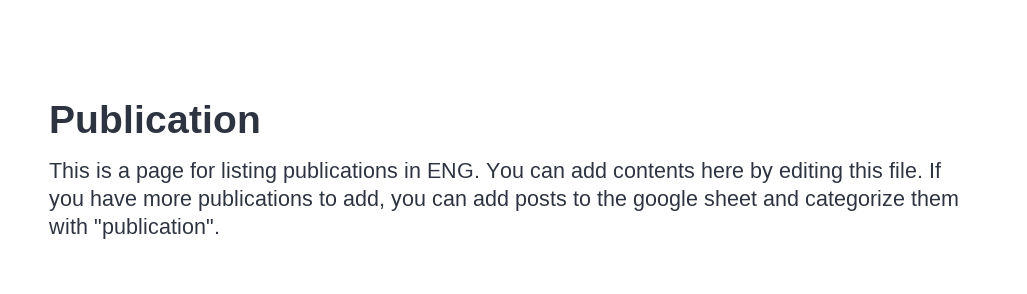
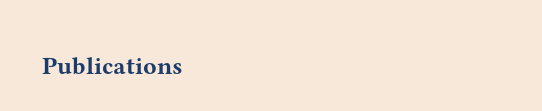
[49,105,261,133] [49,162,941,183] [49,190,959,211] [48,218,220,239] Publication // This is a page for listing publications in ENG. You can add contents here by editing this file. If you have more publications to add, you can add posts to the google sheet and categorize them with "publication". -> [42,57,183,75] Publications

